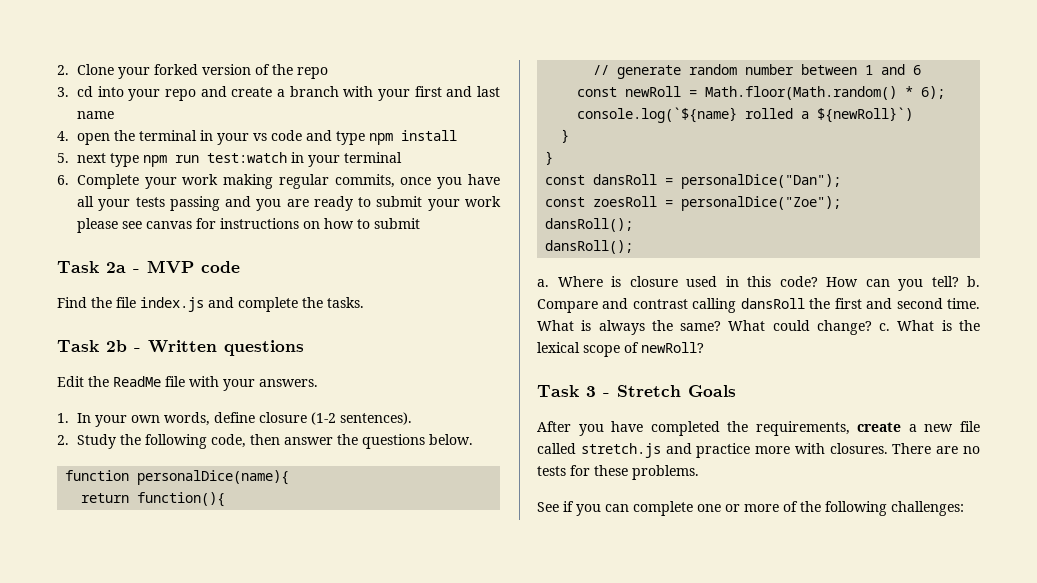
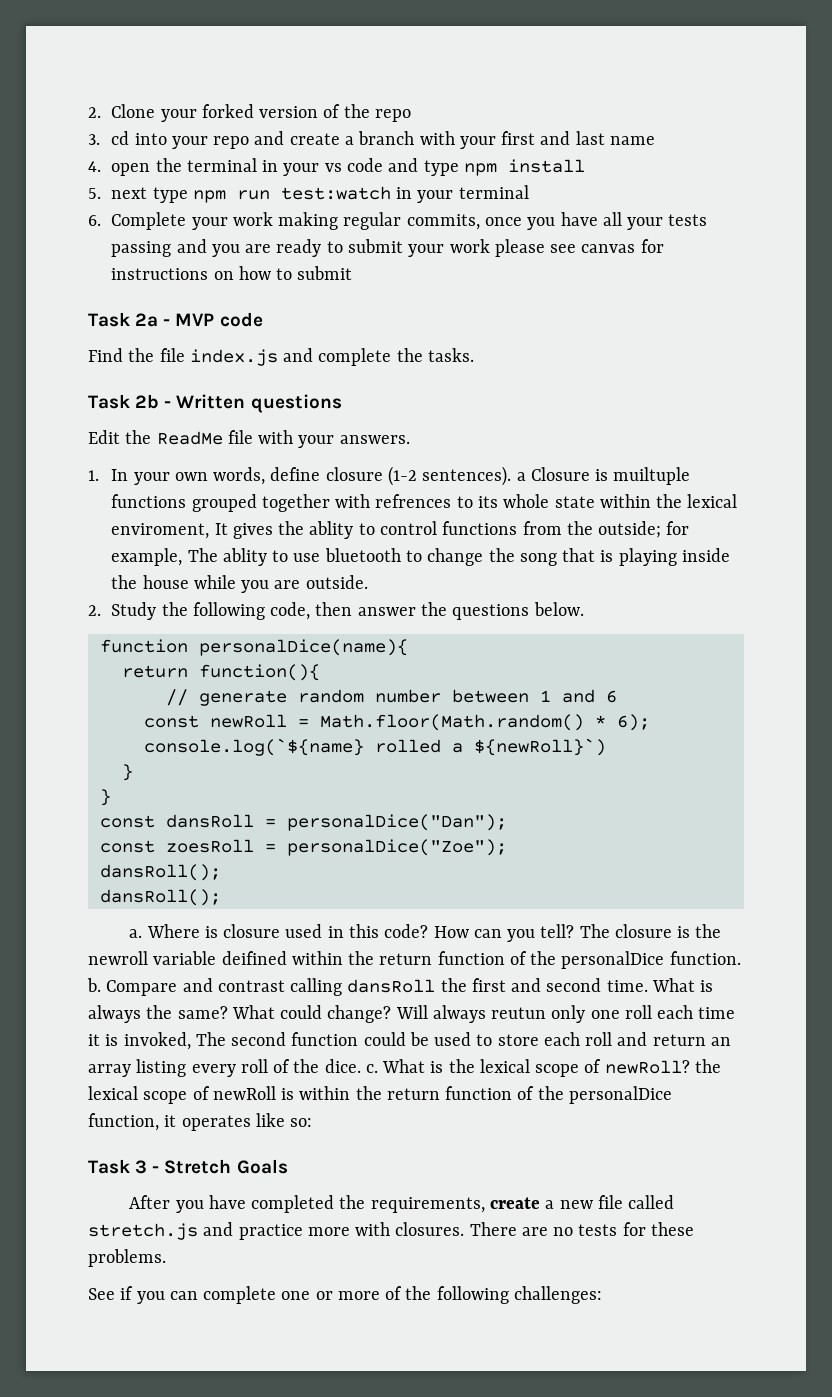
(412, 418) none -> [516,467,691,485] [111,494,738,512] [111,521,690,539] [111,548,730,566] [111,575,368,593] a Closure is muiltuple functions grouped together with refrences to its whole state within the lexical enviroment, It gives the ablity to control functions from the outside; for example, The ablity to use bluetooth to change the song that is playing inside the house while you are outside.
(959, 281) none -> [579,924,722,938] [88,951,741,969] The closure is the newroll variable deifined within the return function of the personalDice function.
(872, 327) none -> [395,1005,736,1023] [88,1032,731,1050] [88,1059,361,1077] Will always reutun only one roll each time it is invoked, The second function could be used to store each roll and return an array listing every roll of the dice.
(704, 347) none -> [694,1059,721,1073] [88,1086,672,1104] [88,1113,313,1131] the lexical scope of newRoll is within the return function of the personalDice function, it operates like so:

